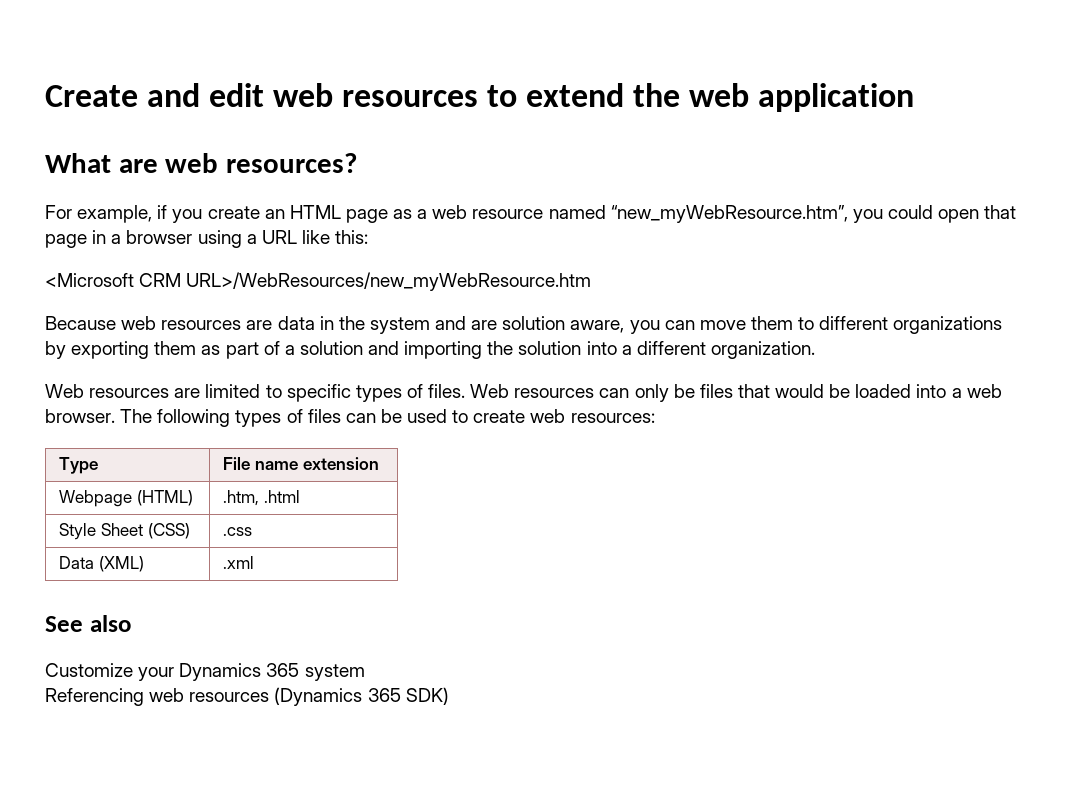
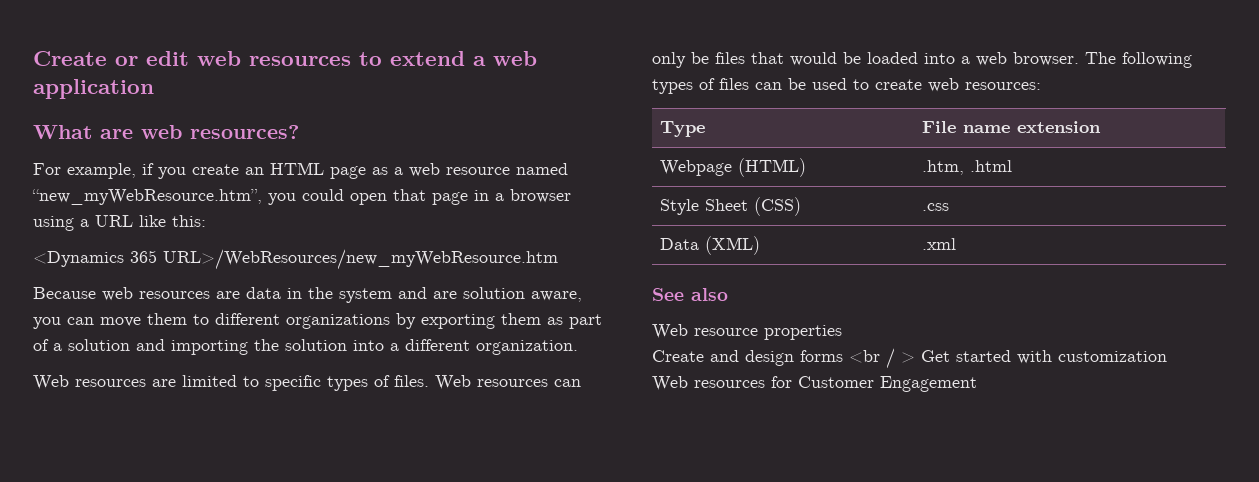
[45,83,201,107] Create and -> [33,51,138,66] Create or
[633,83,681,107] the -> [473,56,486,66] a
[45,273,182,287] <Microsoft CRM -> [33,250,157,267] <Dynamics 365
[45,663,365,681] [45,687,449,706] Customize your Dynamics 365 system // Referencing web resources (Dynamics 365 SDK) -> [652,324,842,340] [652,348,1167,369] [652,376,977,392] Web resource properties // Create and design forms <br / > Get started with customization // Web resources for Customer Engagement

